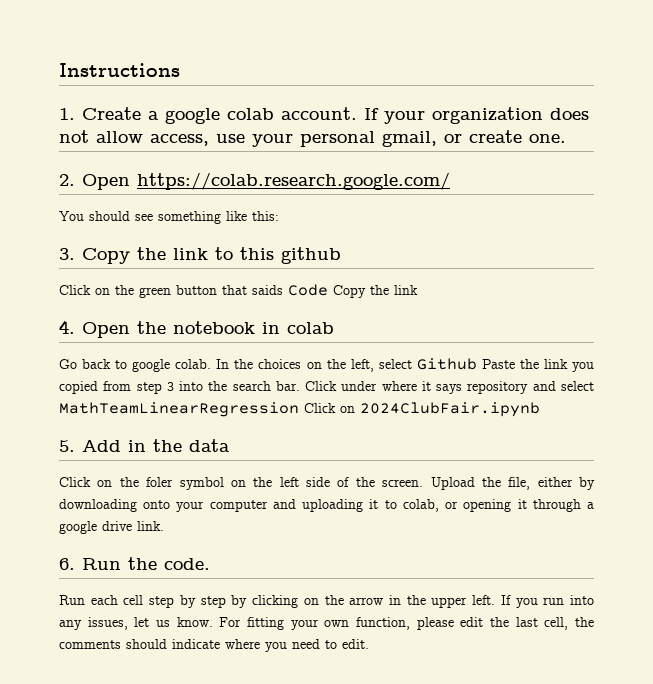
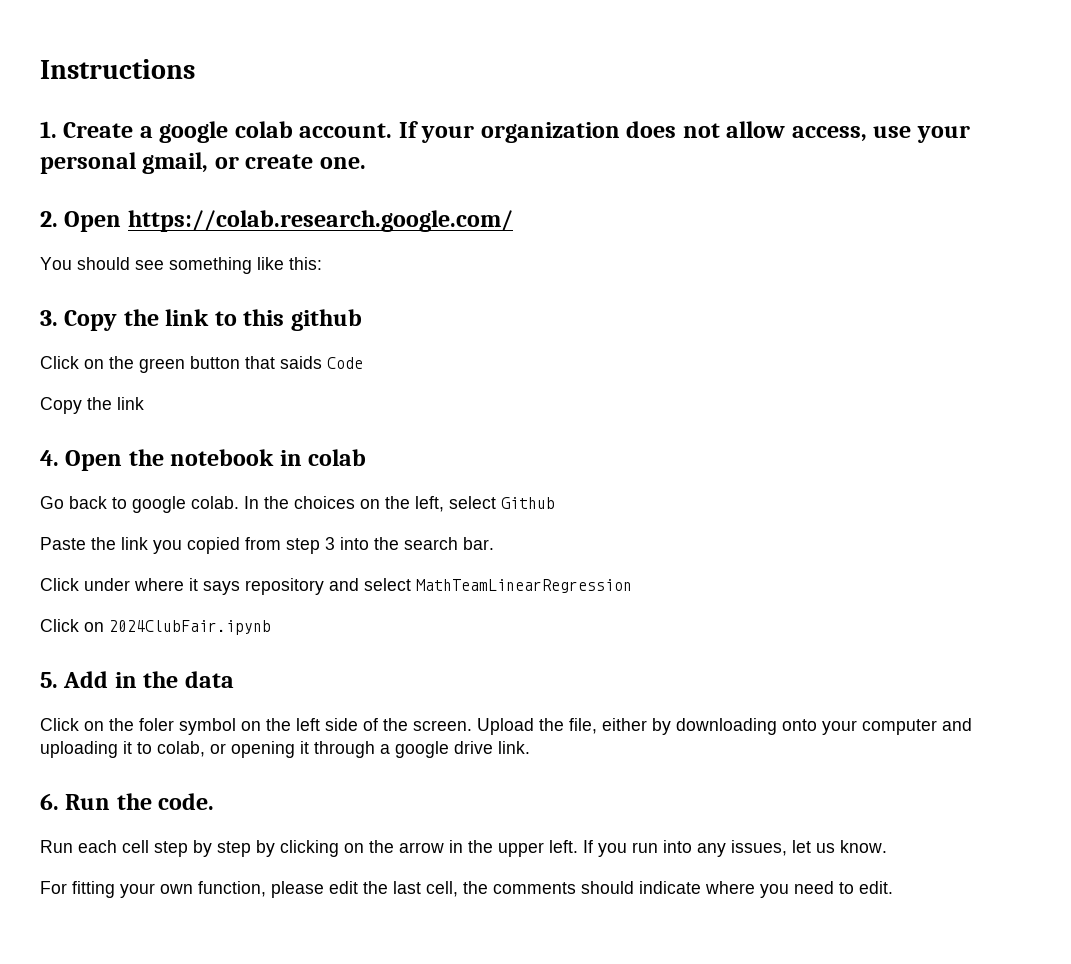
(328, 290) none -> (363, 363) //
(477, 364) none -> (555, 503) //
(300, 386) none -> (494, 543) //
(299, 409) none -> (632, 586) //
(213, 622) none -> (887, 846) //

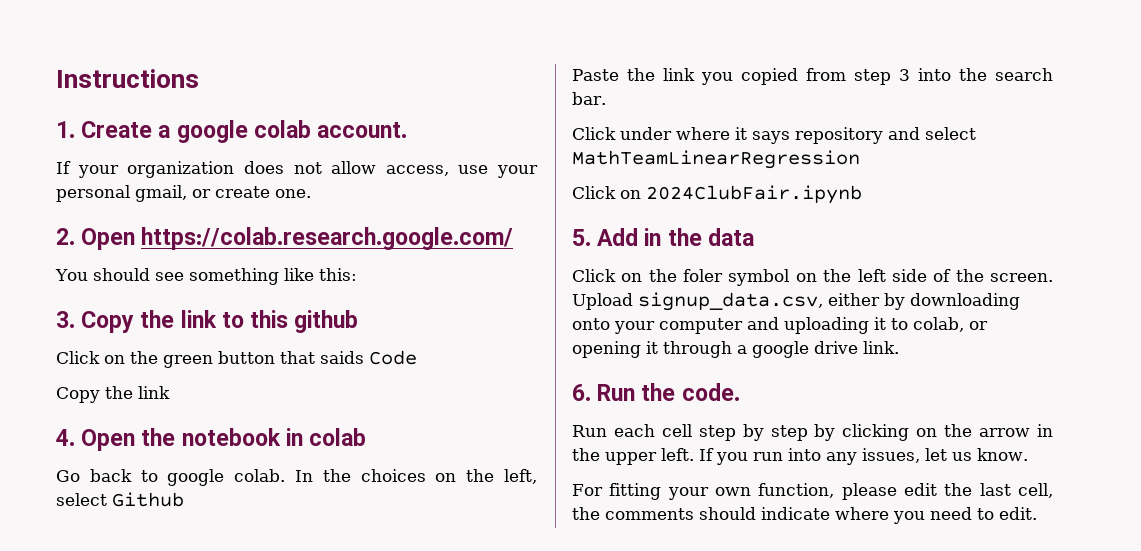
(393, 130) none -> (408, 130) //
[539,718,597,734] the file, -> [638,292,823,311] signup_data.csv,

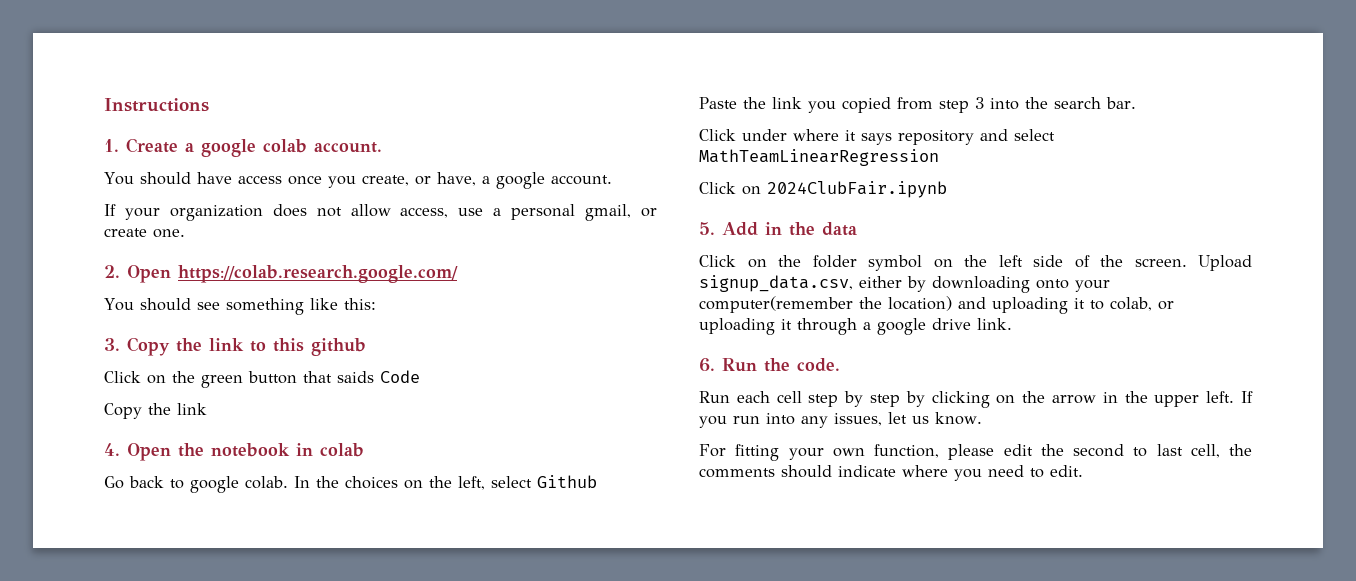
(408, 130) none -> [104,172,612,189] // You should have access once you create, or have, a google account.
[497,165,538,178] your -> [493,208,502,216] a
[683,269,724,282] foler -> [812,255,857,268] folder
[659,318,743,334] computer -> [699,296,952,313] computer(remember the location)
[572,341,641,358] opening -> [699,318,775,335] uploading
(973, 489) none -> [1073,444,1148,457] second to

